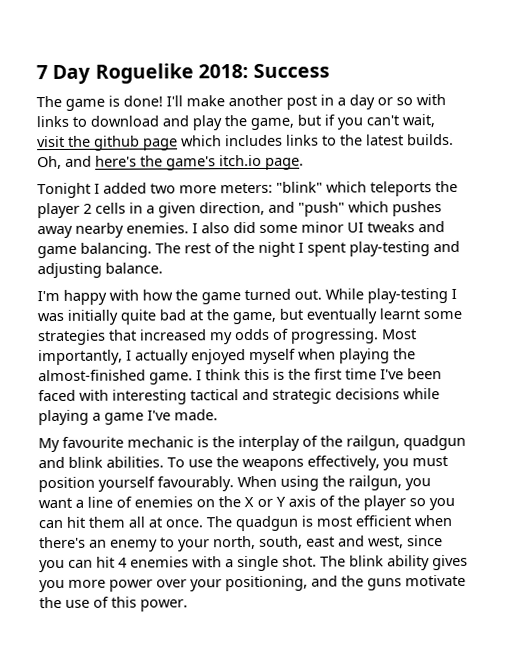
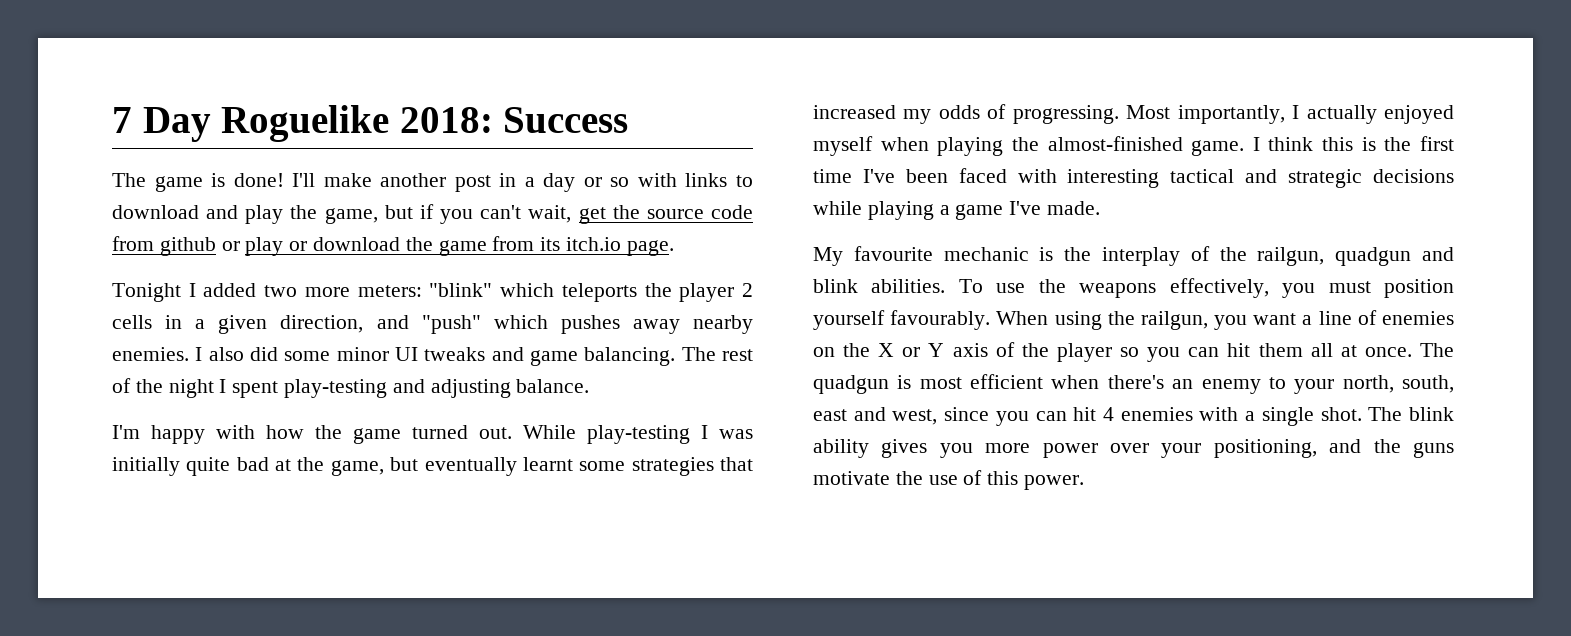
[37,133,454,151] [37,155,216,171] visit the github page which includes links to the latest builds. Oh, and here's the game's -> [578,205,753,224] [112,236,561,256] get the source code from github or play or download the game from its

